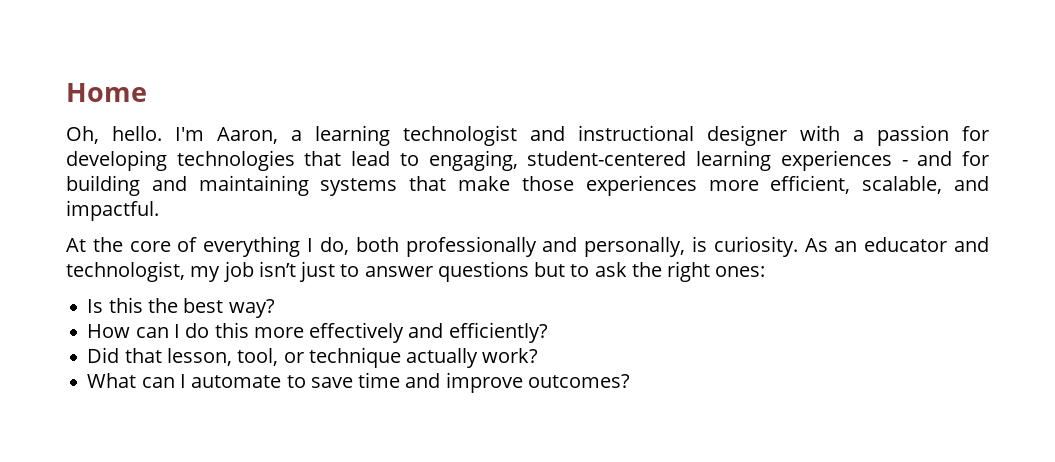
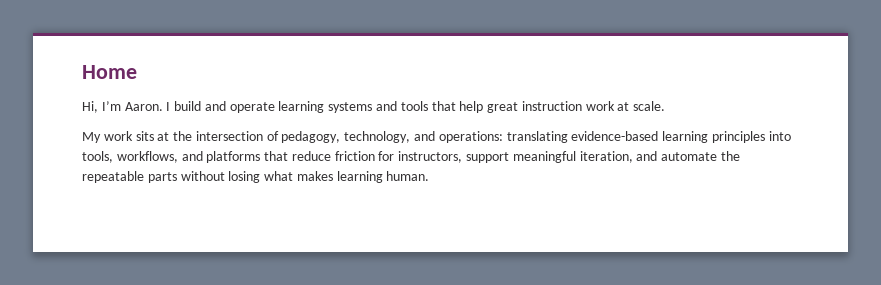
[66,125,989,146] [66,150,990,171] [66,175,990,196] [66,200,159,221] [66,236,989,257] [66,261,766,282] [87,297,275,318] [87,322,548,343] [87,347,539,368] [87,372,630,393] Oh, hello. I'm Aaron, a learning technologist and instructional designer with a passion for developing technologies that lead to engaging, student-centered learning experiences - and for building and maintaining systems that make those experiences more efficient, scalable, and impactful. // At the core of everything I do, both professionally and personally, is curiosity. As an educator and technologist, my job isn’t just to answer questions but to ask the right ones: // Is this the best way? // How can I do this more effectively and efficiently? // Did that lesson, tool, or technique actually work? // What can I automate to save time and improve outcomes? -> [82,101,666,113] [82,131,791,143] [82,151,740,163] [82,171,430,183] Hi, I’m Aaron. I build and operate learning systems and tools that help great instruction work at scale. // My work sits at the intersection of pedagogy, technology, and operations: translating evidence-based learning principles into tools, workflows, and platforms that reduce friction for instructors, support meaningful iteration, and automate the repeatable parts without losing what makes learning human.

